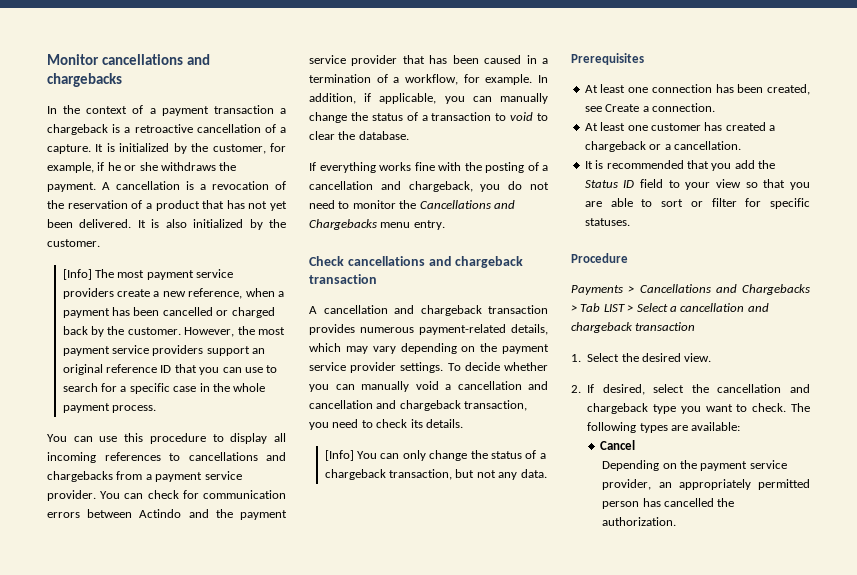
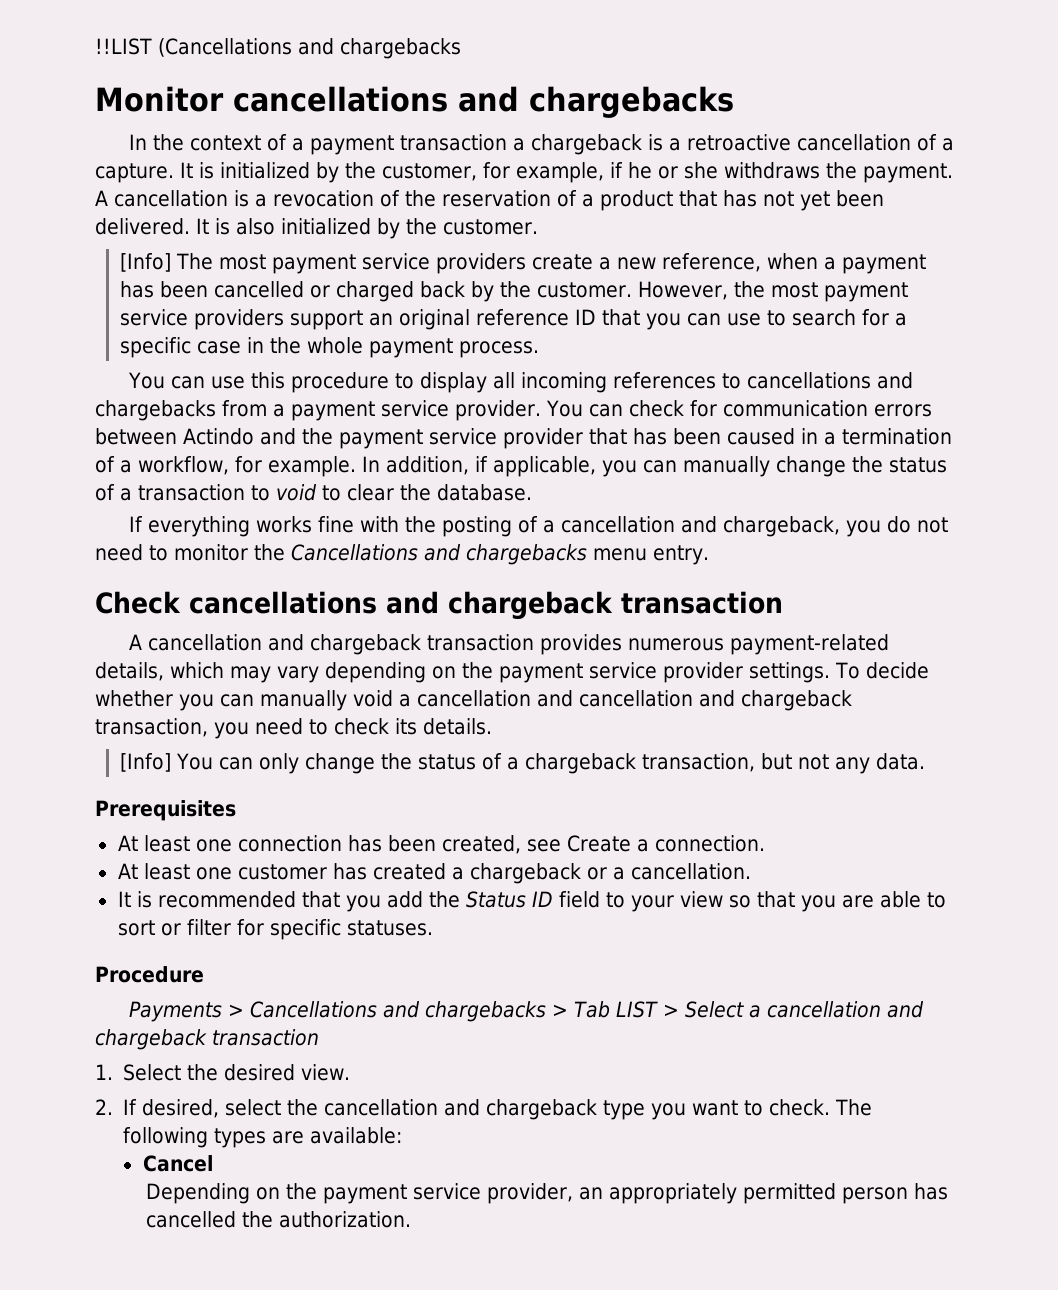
(47, 59) none -> [95,38,461,59] !!LIST (Cancellations and chargebacks //
[309,219,377,230] Chargebacks -> [466,544,587,565] chargebacks
[742,284,810,295] Chargebacks -> [425,1001,547,1022] chargebacks

